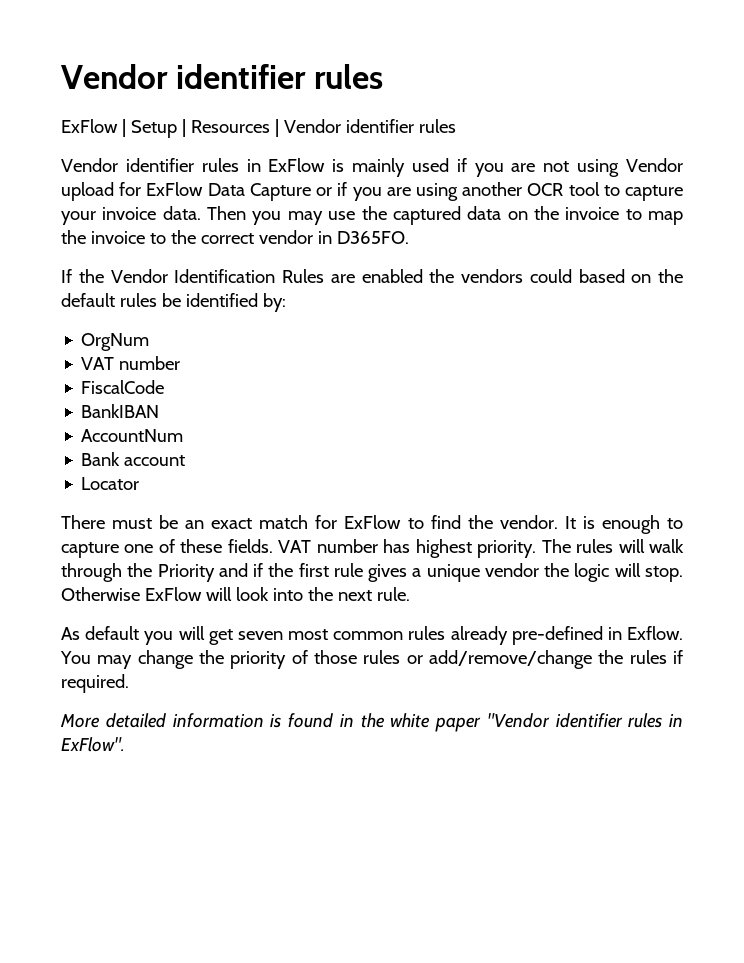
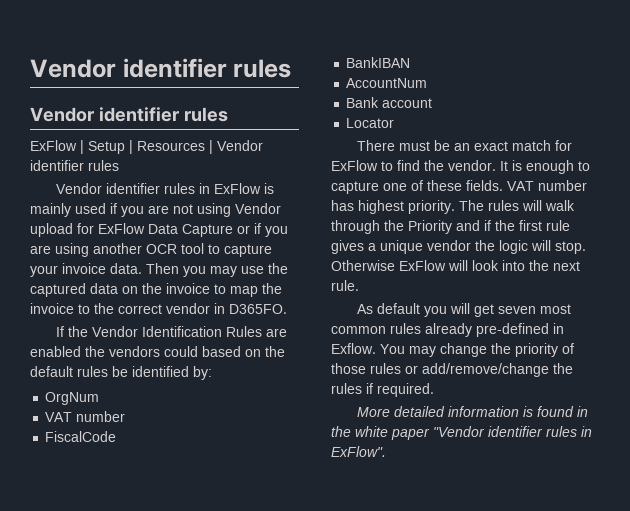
[61,64,384,89] Vendor identifier rules -> [30,58,292,78] [30,107,228,122] Vendor identifier rules // Vendor identifier rules

